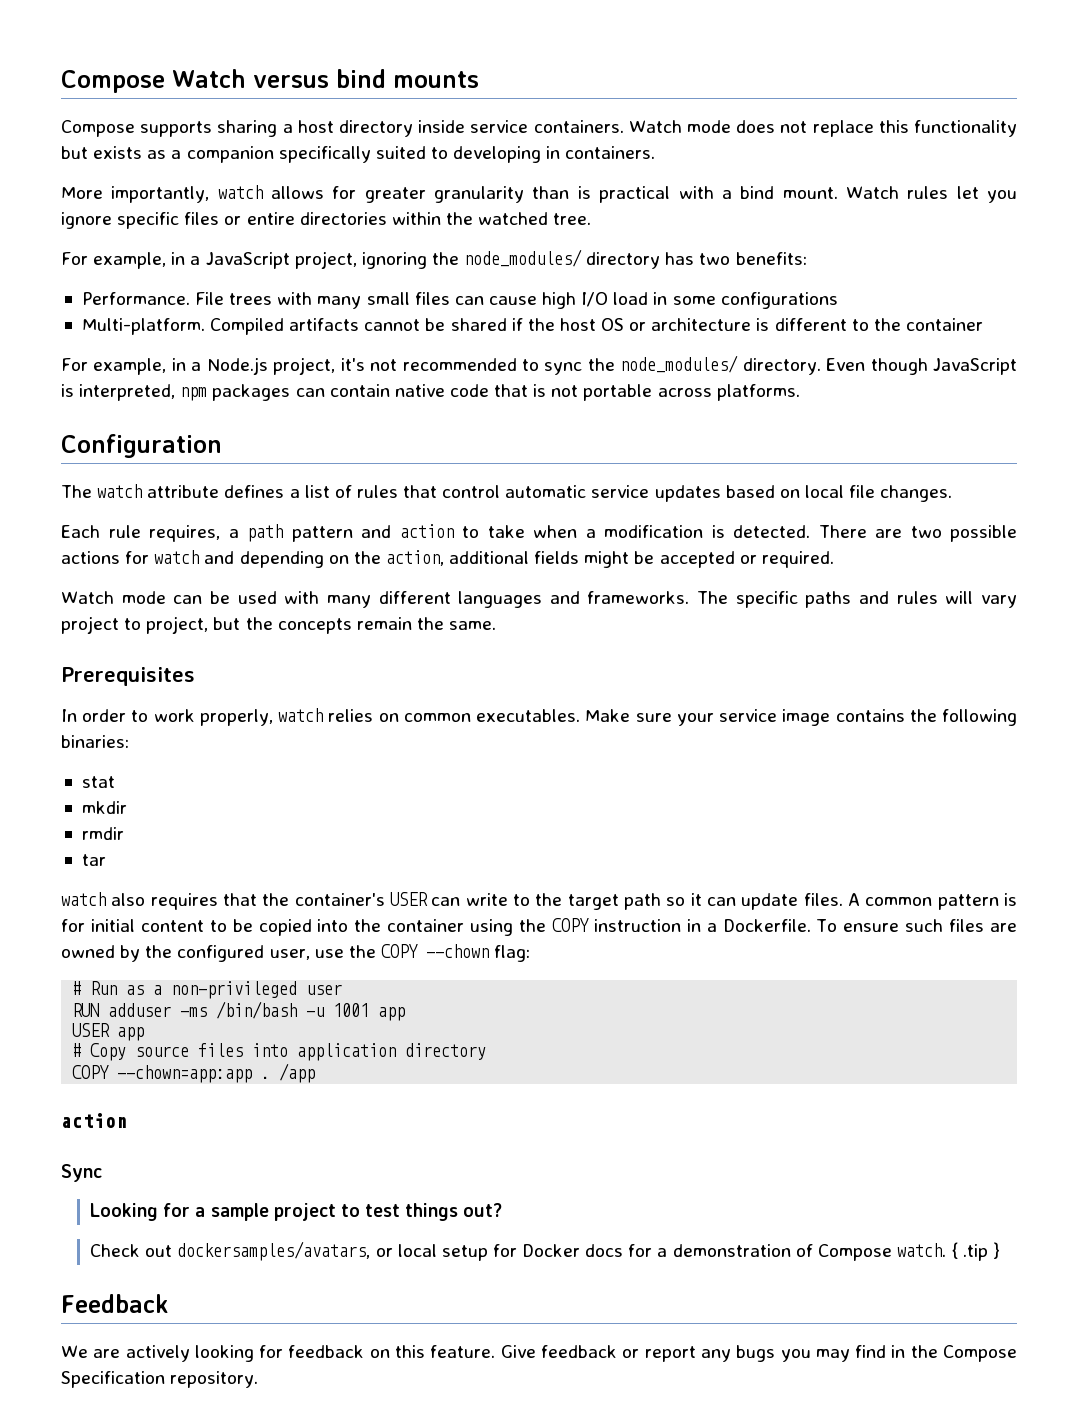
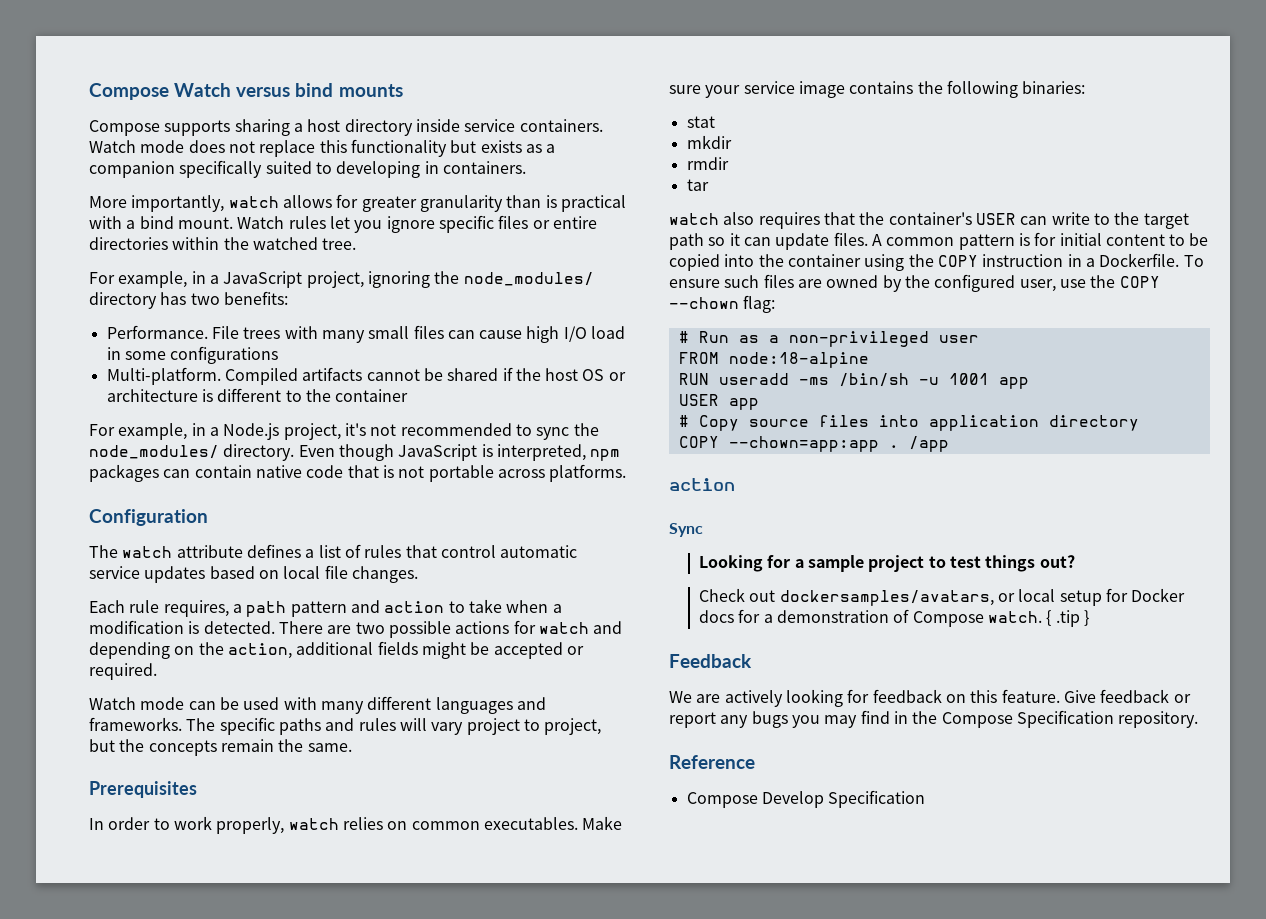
(343, 989) none -> [678,352,869,368] // FROM node:18-alpine
[108,1001,298,1019] adduser -ms /bin/bash -> [718,373,909,387] useradd -ms /bin/sh
(259, 1379) none -> [669,755,755,769] [686,790,926,808] // Reference // Compose Develop Specification

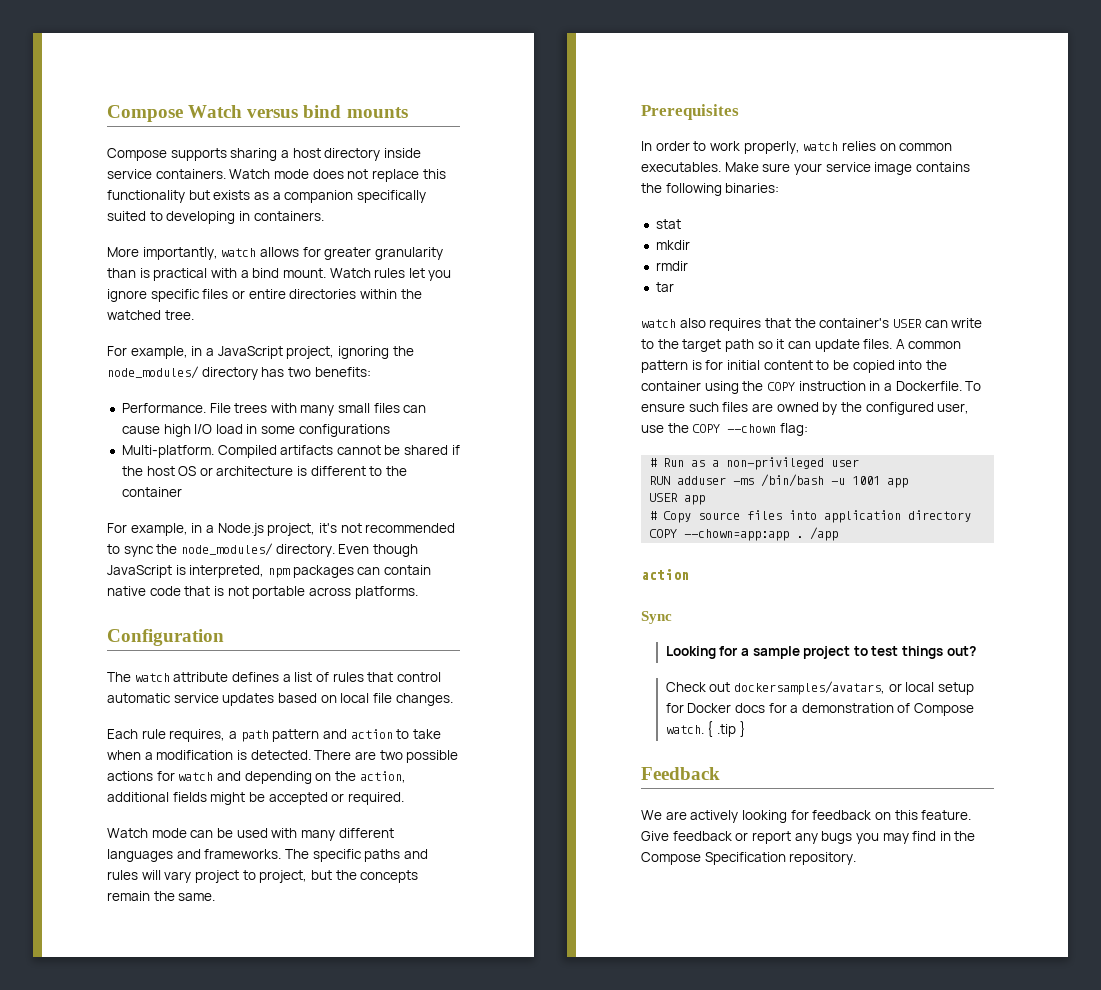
[678,352,869,368] // FROM node:18-alpine -> (860, 463) none
[718,373,909,387] useradd -ms /bin/sh -> [677,474,825,487] adduser -ms /bin/bash
[669,755,755,769] [686,790,926,808] // Reference // Compose Develop Specification -> (857, 858) none

